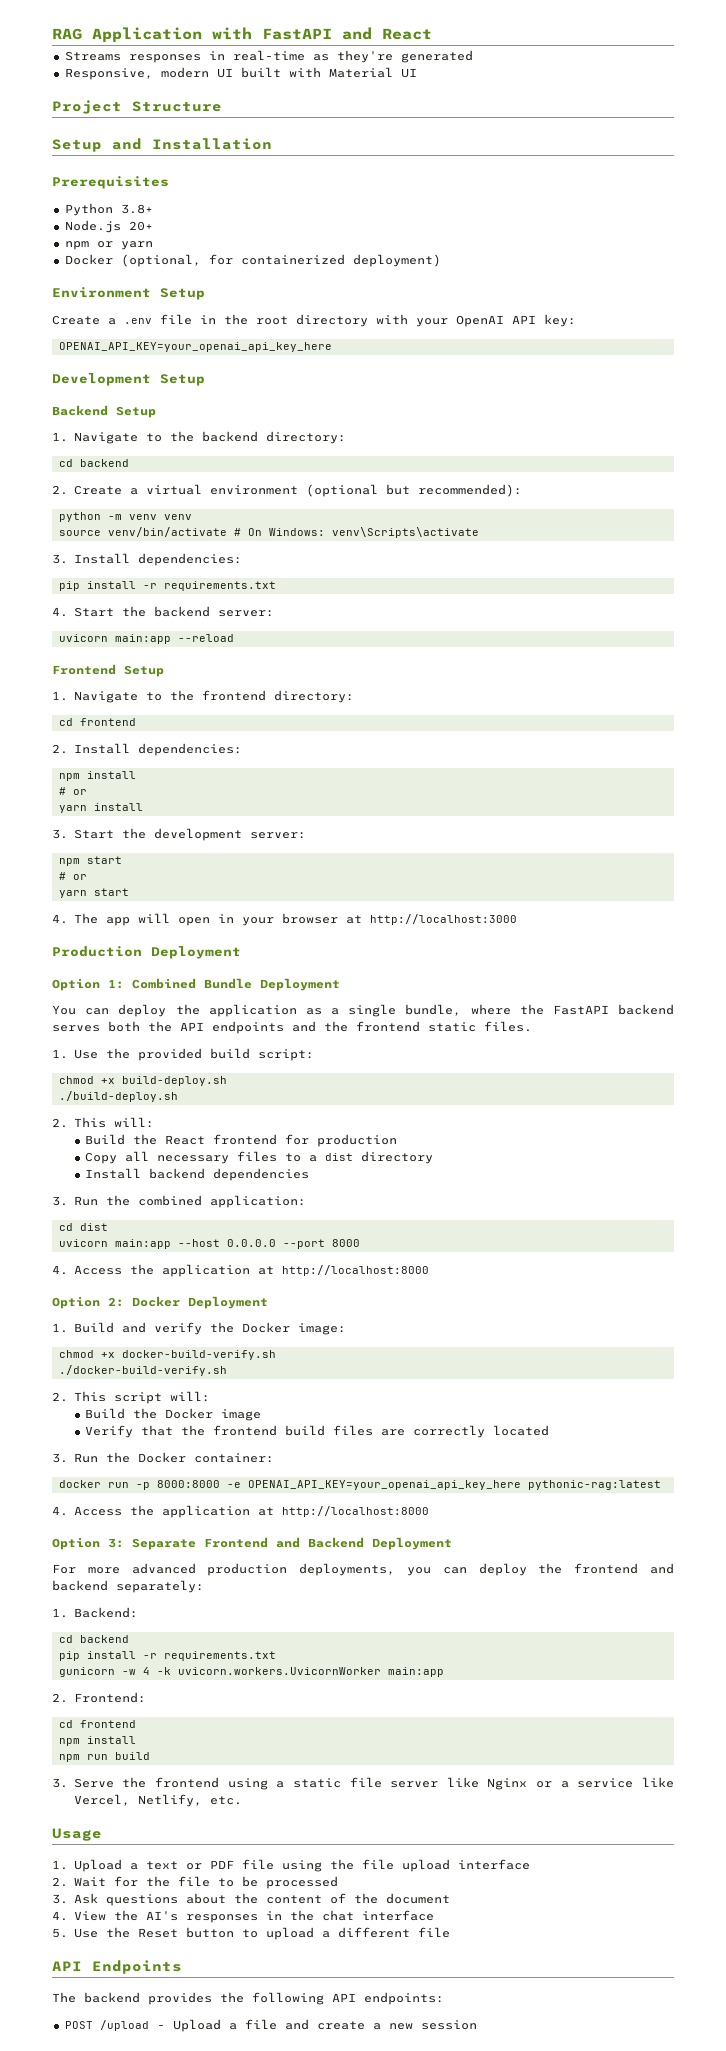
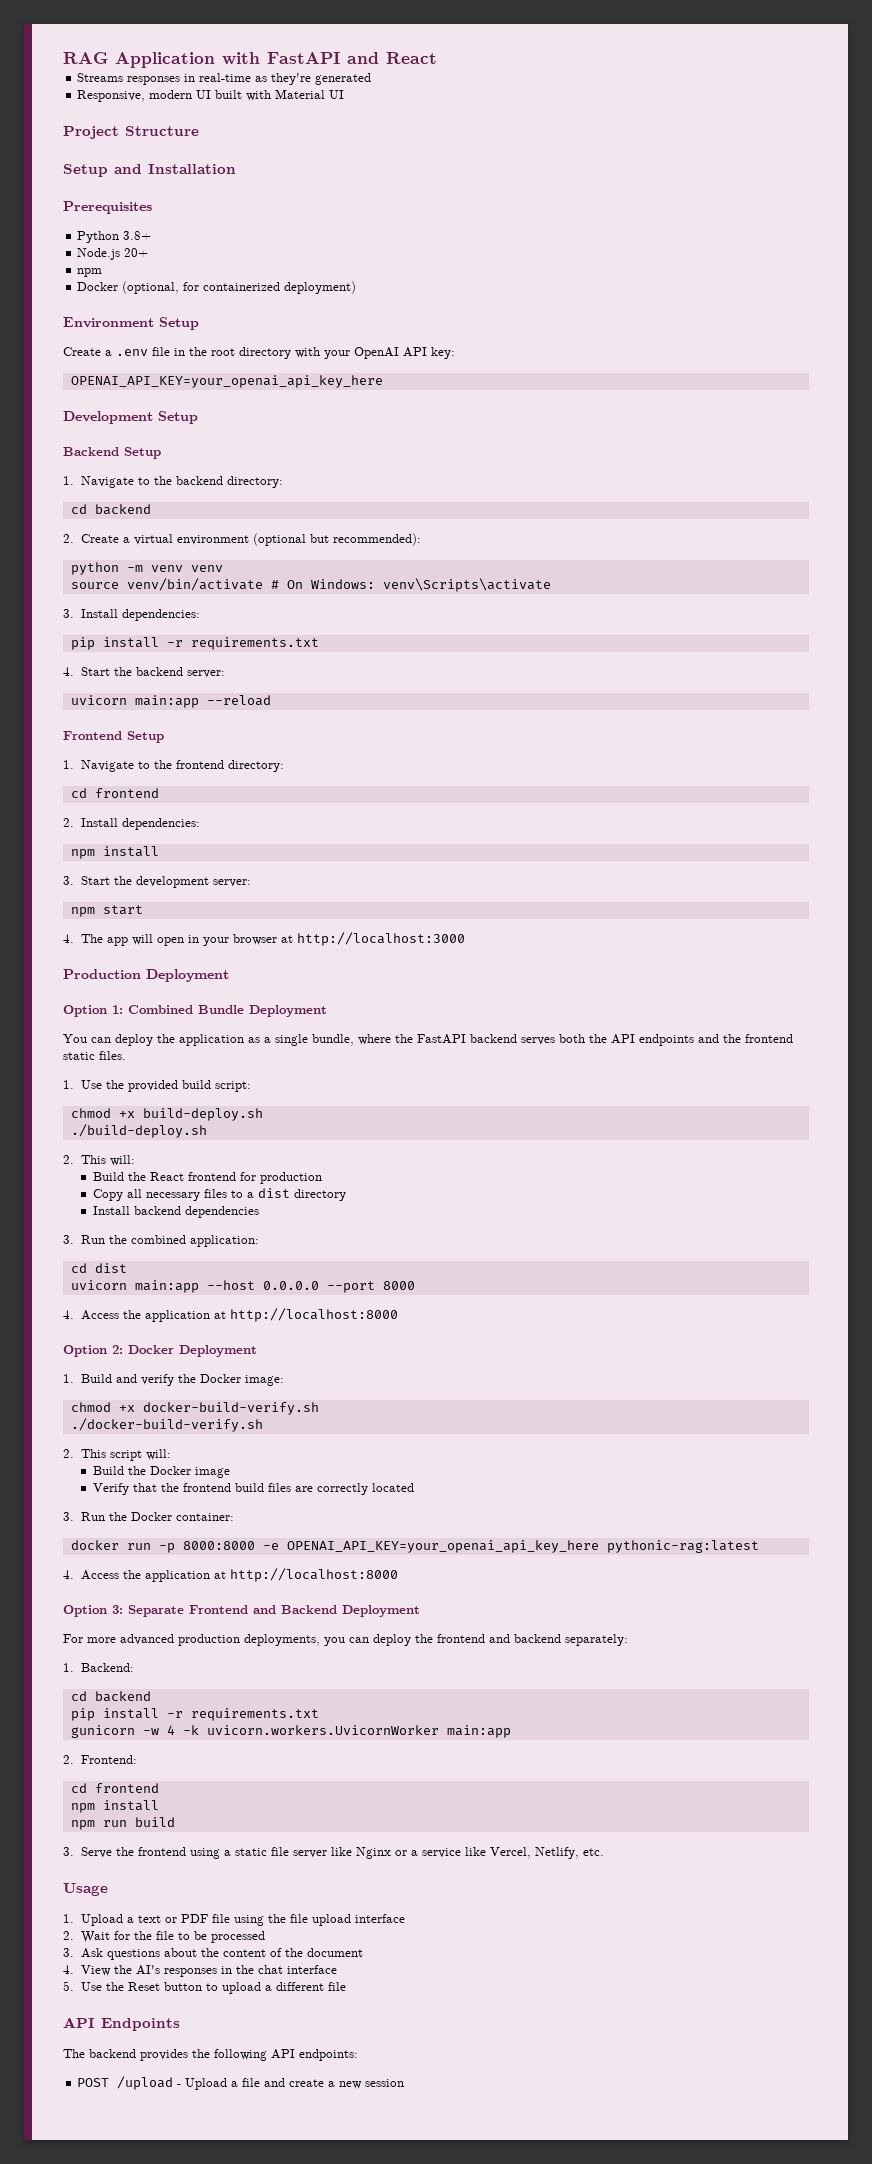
[96,241,153,250] or yarn -> (103, 272) none
[58,787,87,795] [58,803,143,813] // # or // yarn install -> (159, 851) none
[58,872,87,880] [58,888,129,898] // # or // yarn start -> (143, 910) none

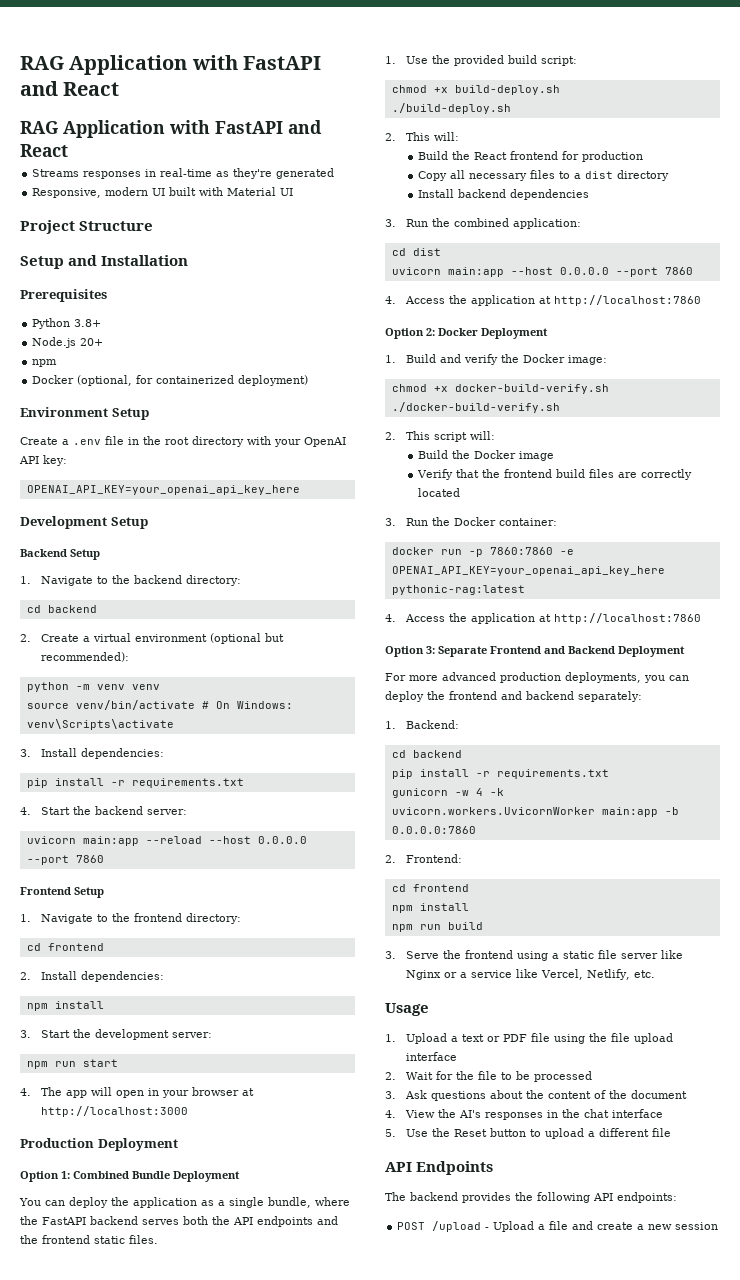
[63,52,437,68] RAG Application with FastAPI and React -> [20,55,322,75] [20,81,120,96] [20,120,322,138] [20,144,68,157] RAG Application with FastAPI and React // RAG Application with FastAPI and React
(271, 700) none -> [208,836,307,844] [26,855,104,865] --host 0.0.0.0 --port 7860
(95, 912) none -> [54,1061,76,1067] run
[382,1281,415,1290] [63,1308,398,1322] 8000 // 4. Access the application at http://localhost:8000 -> [664,267,693,275] [385,295,701,306] 7860 // 4. Access the application at http://localhost:7860
[182,1541,255,1550] 8000:8000 -> [489,547,553,555] 7860:7860
[229,1568,398,1582] http://localhost:8000 -> [553,613,701,624] http://localhost:7860
(511, 1731) none -> [664,807,679,815] [391,826,476,834] -b 0.0.0.0:7860

